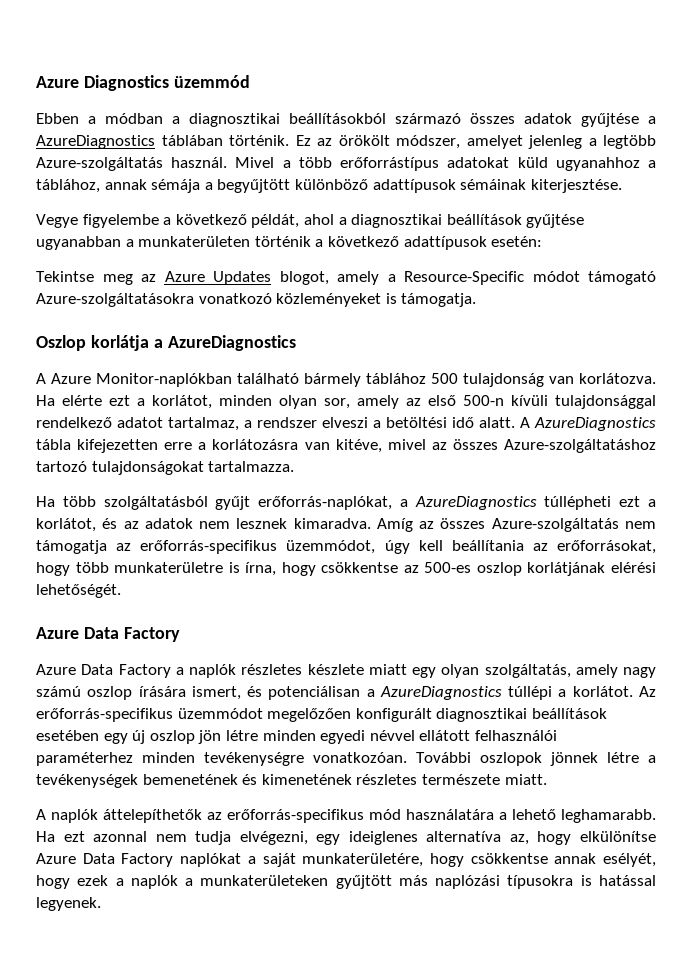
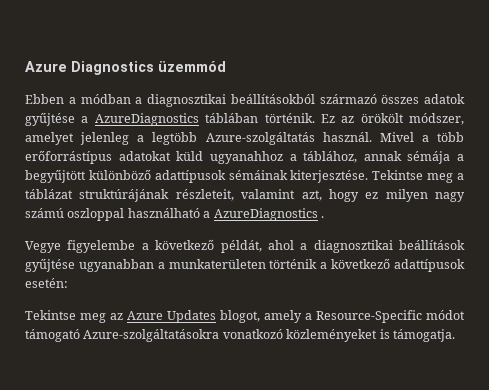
(622, 186) none -> [372,170,464,183] [25,189,465,202] [25,208,324,221] Tekintse meg a táblázat struktúrájának részleteit, valamint azt, hogy ez milyen nagy számú oszloppal használható a AzureDiagnostics .
[36,335,296,351] [36,373,656,387] [36,395,656,409] [36,417,656,431] [36,439,657,453] [36,461,295,475] [36,496,656,510] [36,518,656,532] [36,540,656,554] [36,562,656,576] [36,584,121,598] [36,627,180,642] [36,664,656,678] [36,686,656,700] [36,708,607,722] [36,730,557,744] [36,752,656,766] [36,774,547,788] [36,809,656,823] [36,831,656,845] [36,853,656,867] [36,875,656,889] [36,897,101,911] // Oszlop korlátja a AzureDiagnostics // A Azure Monitor-naplókban található bármely táblához 500 tulajdonság van korlátozva. Ha elérte ezt a korlátot, minden olyan sor, amely az első 500-n kívüli tulajdonsággal rendelkező adatot tartalmaz, a rendszer elveszi a betöltési idő alatt. A AzureDiagnostics tábla kifejezetten erre a korlátozásra van kitéve, mivel az összes Azure-szolgáltatáshoz tartozó tulajdonságokat tartalmazza. // Ha több szolgáltatásból gyűjt erőforrás-naplókat, a AzureDiagnostics túllépheti ezt a korlátot, és az adatok nem lesznek kimaradva. Amíg az összes Azure-szolgáltatás nem támogatja az erőforrás-specifikus üzemmódot, úgy kell beállítania az erőforrásokat, hogy több munkaterületre is írna, hogy csökkentse az 500-es oszlop korlátjának elérési lehetőségét. // Azure Data Factory // Azure Data Factory a naplók részletes készlete miatt egy olyan szolgáltatás, amely nagy számú oszlop írására ismert, és potenciálisan a AzureDiagnostics túllépi a korlátot. Az erőforrás-specifikus üzemmódot megelőzően konfigurált diagnosztikai beállítások esetében egy új oszlop jön létre minden egyedi névvel ellátott felhasználói paraméterhez minden tevékenységre vonatkozóan. További oszlopok jönnek létre a tevékenységek bemenetének és kimenetének részletes természete miatt. // A naplók áttelepíthetők az erőforrás-specifikus mód használatára a lehető leghamarabb. Ha ezt azonnal nem tudja elvégezni, egy ideiglenes alternatíva az, hogy elkülönítse Azure Data Factory naplókat a saját munkaterületére, hogy csökkentse annak esélyét, hogy ezek a naplók a munkaterületeken gyűjtött más naplózási típusokra is hatással legyenek. -> (455, 335) none

